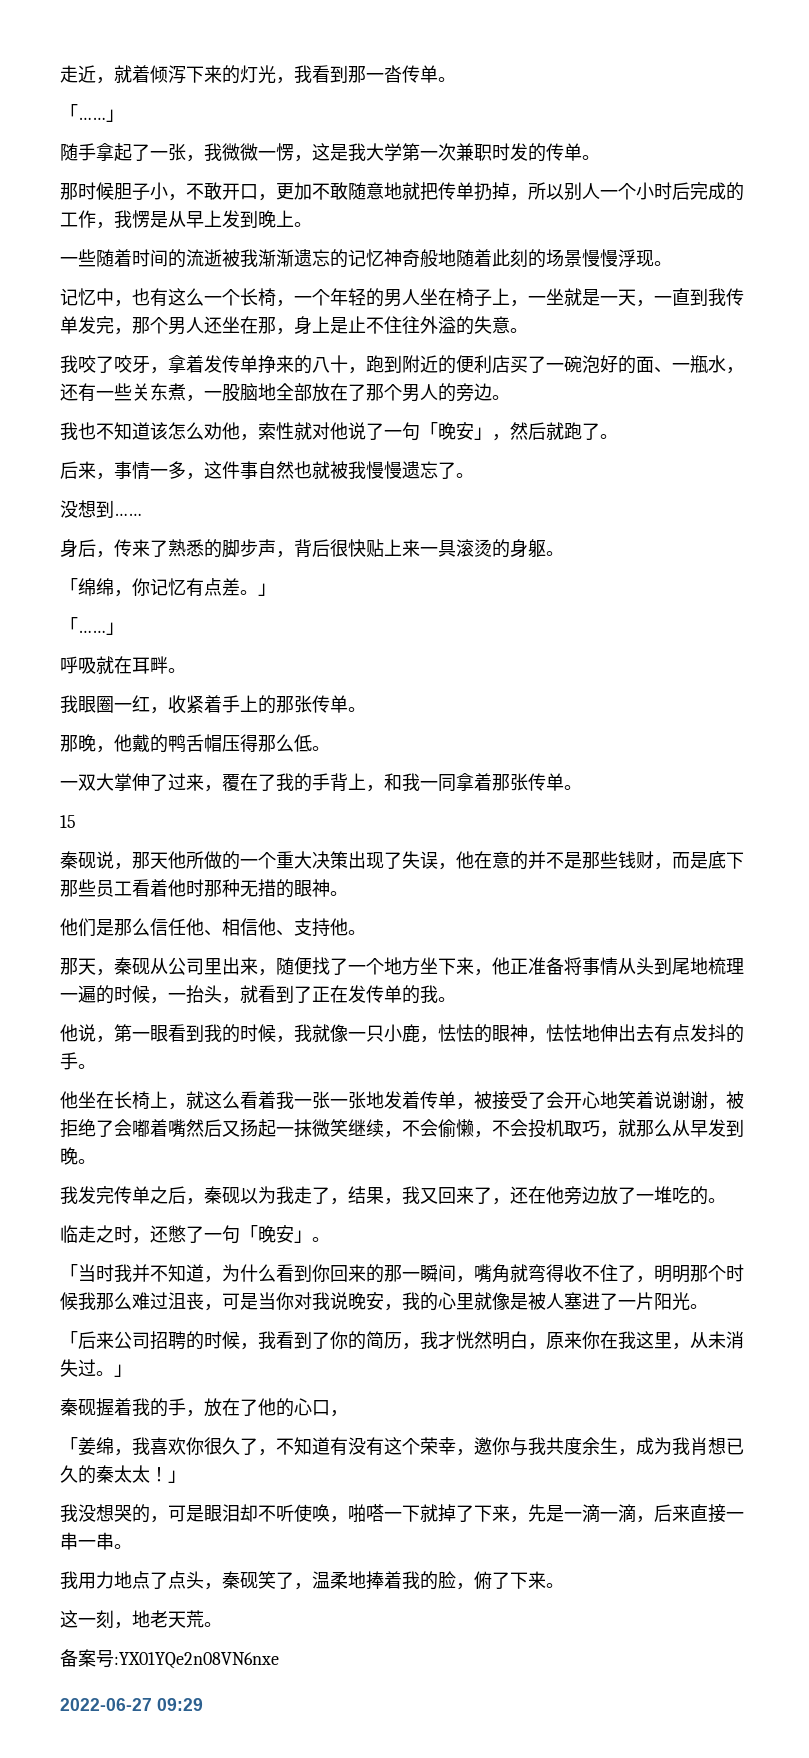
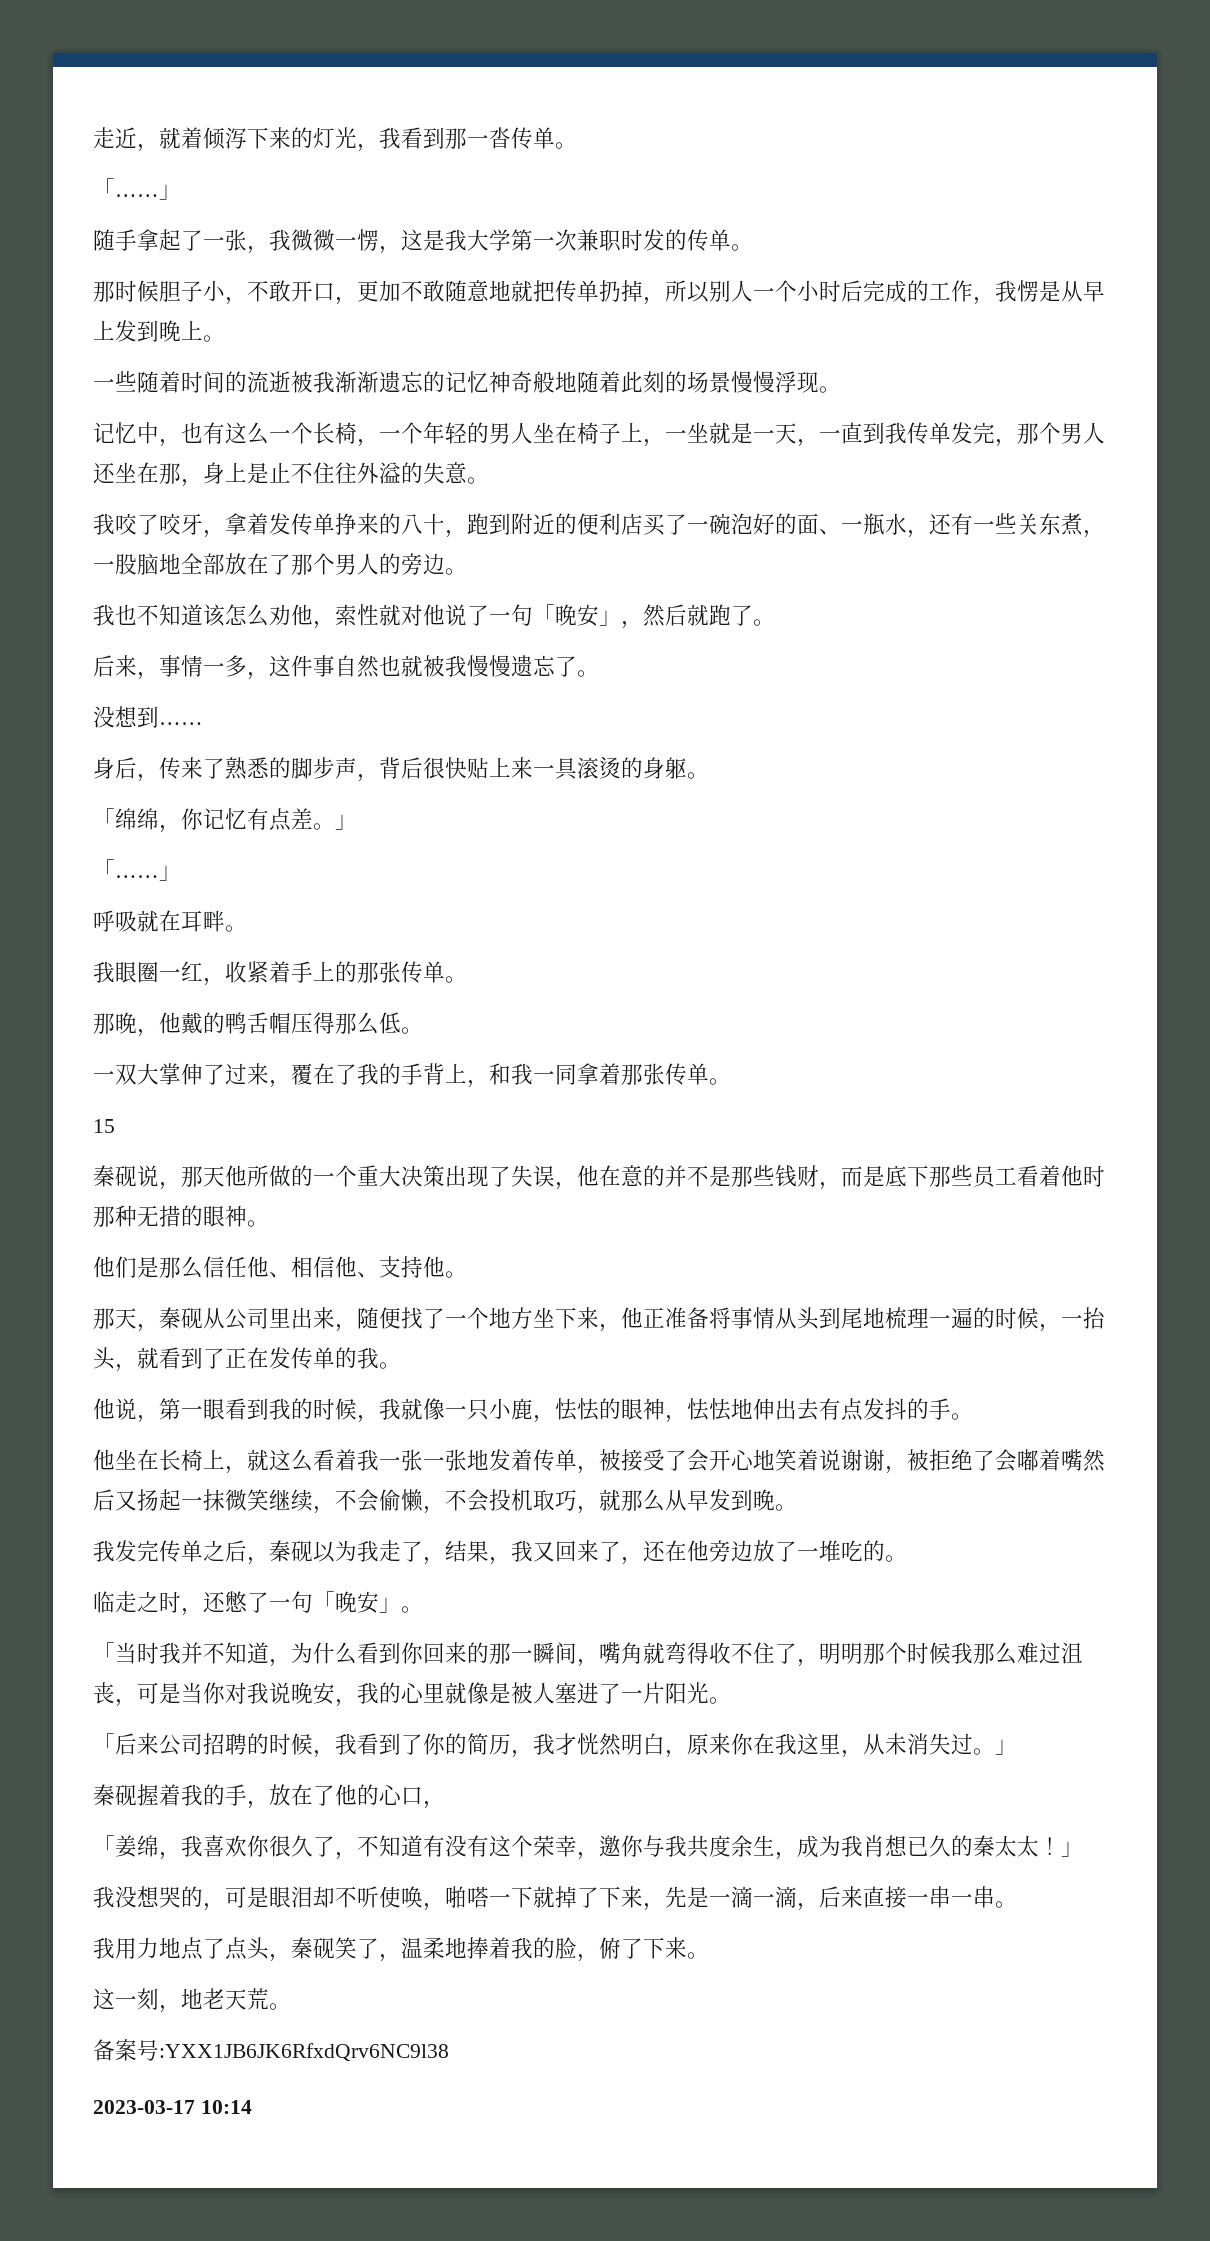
[114,1652,279,1669] [60,1698,203,1711] :YX01YQe2n08VN6nxe // 2022-06-27 09:29 -> [159,2043,449,2061] [93,2100,252,2114] :YXX1JB6JK6RfxdQrv6NC9l38 // 2023-03-17 10:14

